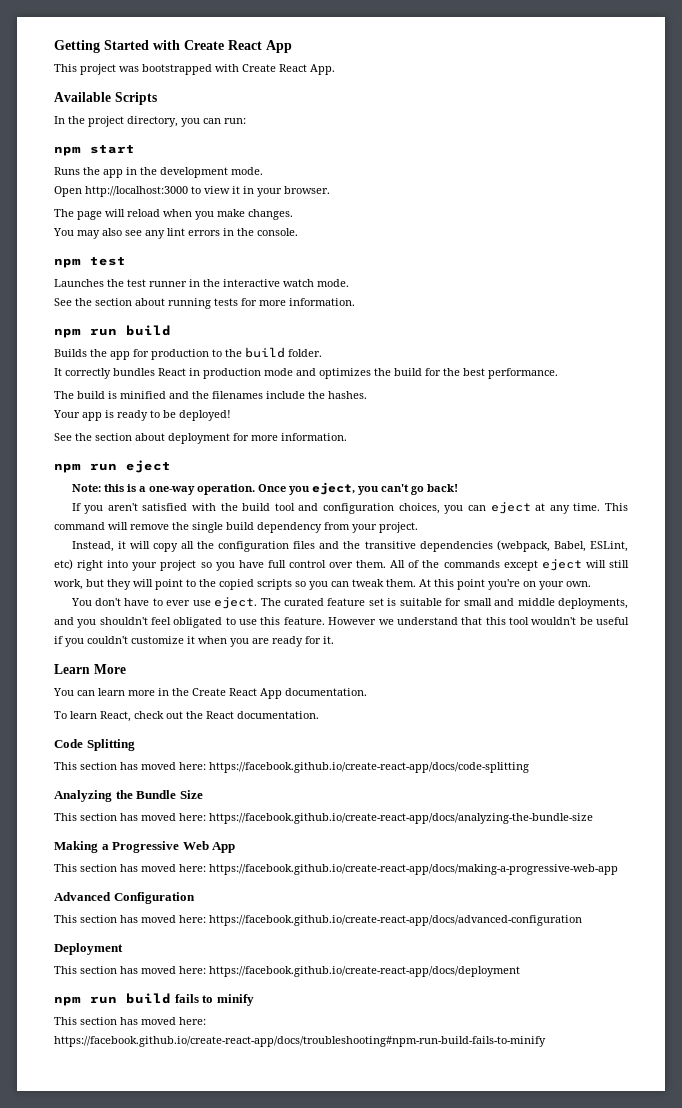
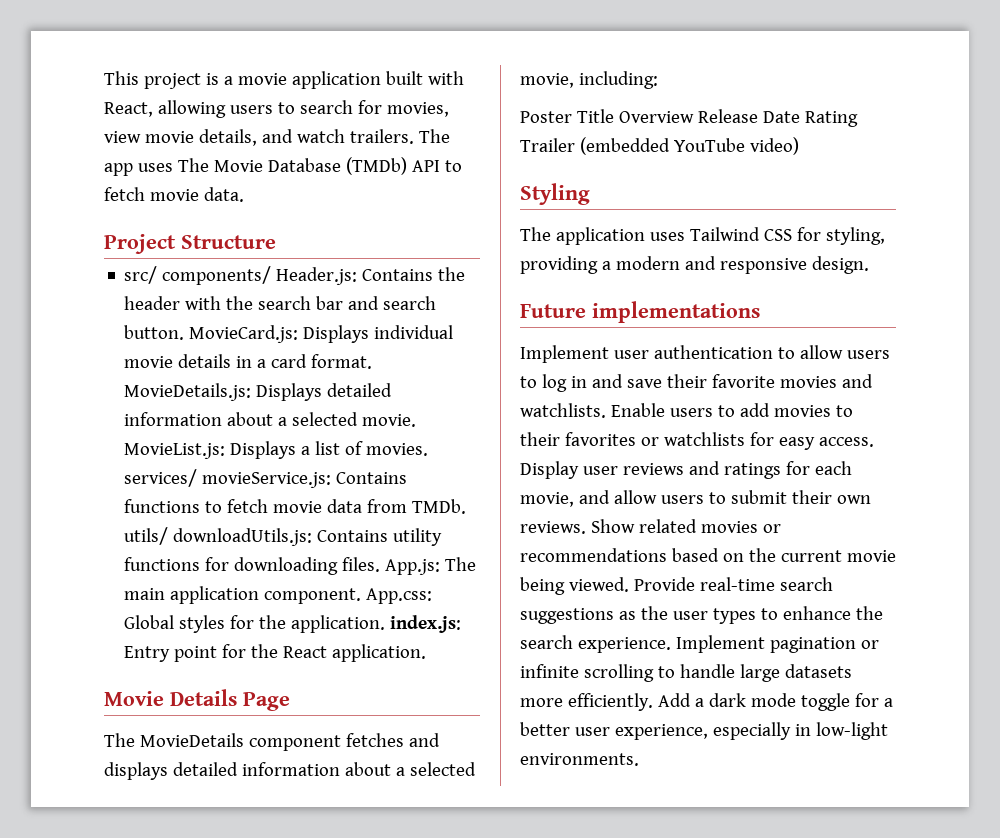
[54,40,292,53] [54,64,335,75] [54,92,157,105] [54,116,246,127] [54,145,135,156] [54,167,263,178] [54,186,330,197] [54,209,293,220] [53,228,298,239] [54,257,126,268] [54,279,349,287] [54,298,355,309] [54,325,171,338] [54,347,322,360] [54,368,558,379] [54,391,367,399] [53,410,231,421] [54,433,347,444] [54,460,171,473] [71,482,458,495] [71,502,628,514] [54,522,418,533] [71,540,628,552] [54,559,629,571] [54,579,591,590] [70,597,629,609] [54,617,630,628] [54,636,334,647] [54,664,126,674] [53,688,367,699] [54,711,319,722] [54,739,135,751] [54,762,529,773] [54,790,203,802] [54,813,593,824] [54,841,236,853] [54,864,618,875] [54,892,195,904] [54,915,582,926] [54,943,123,955] [54,966,520,977] [54,993,254,1006] [54,1017,206,1025] [54,1036,546,1047] Getting Started with Create React App // This project was bootstrapped with Create React App. // Available Scripts // In the project directory, you can run: // npm start // Runs the app in the development mode. // Open http://localhost:3000 to view it in your browser. // The page will reload when you make changes. // You may also see any lint errors in the console. // npm test // Launches the test runner in the interactive watch mode. // See the section about running tests for more information. // npm run build // Builds the app for production to the build folder. // It correctly bundles React in production mode and optimizes the build for the best performance. // The build is minified and the filenames include the hashes. // Your app is ready to be deployed! // See the section about deployment for more information. // npm run eject // Note: this is a one-way operation. Once you eject, you can't go back! // If you aren't satisfied with the build tool and configuration choices, you can eject at any time. This command will remove the single build dependency from your project. // Instead, it will copy all the configuration files and the transitive dependencies (webpack, Babel, ESLint, etc) right into your project so you have full control over them. All of the commands except eject will still work, but they will point to the copied scripts so you can tweak them. At this point you're on your own. // You don't have to ever use eject. The curated feature set is suitable for small and middle deployments, and you shouldn't feel obligated to use this feature. However we understand that this tool wouldn't be useful if you couldn't customize it when you are ready for it. // Learn More // You can learn more in the Create React App documentation. // To learn React, check out the React documentation. // Code Splitting // This section has moved here: https://facebook.github.io/create-react-app/docs/code-splitting // Analyzing the Bundle Size // This section has moved here: https://facebook.github.io/create-react-app/docs/analyzing-the-bundle-size // Making a Progressive Web App // This section has moved here: https://facebook.github.io/create-react-app/docs/making-a-progressive-web-app // Advanced Configuration // This section has moved here: https://facebook.github.io/create-react-app/docs/advanced-configuration // Deployment // This section has moved here: https://facebook.github.io/create-react-app/docs/deployment // npm run build fails to minify // This section has moved here: https://facebook.github.io/create-react-app/docs/troubleshooting#npm-run-build-fails-to-minify -> [104,71,464,89] [104,100,449,118] [104,129,450,146] [104,157,462,176] [104,187,244,202] [104,234,276,254] [124,266,466,285] [124,296,437,310] [124,325,454,343] [124,354,373,369] [124,383,393,401] [124,412,417,427] [124,441,429,459] [124,469,408,488] [124,499,467,514] [124,527,443,546] [124,557,477,575] [124,586,433,604] [124,615,462,633] [124,644,427,662] [104,689,290,711] [104,733,440,751] [104,762,476,780] [520,71,658,89] [520,109,858,127] [520,137,799,155] [520,183,590,205] [520,227,885,245] [520,256,869,274] [520,301,760,323] [520,345,890,363] [520,374,873,392] [520,403,853,418] [520,432,874,450] [520,461,852,479] [520,490,871,507] [520,519,781,534] [520,548,896,562] [520,577,833,595] [520,606,883,624] [520,635,879,653] [520,664,852,682] [520,693,893,711] [520,722,888,740] [520,753,639,766] This project is a movie application built with React, allowing users to search for movies, view movie details, and watch trailers. The app uses The Movie Database (TMDb) API to fetch movie data. // Project Structure // src/ components/ Header.js: Contains the header with the search bar and search button. MovieCard.js: Displays individual movie details in a card format. MovieDetails.js: Displays detailed information about a selected movie. MovieList.js: Displays a list of movies. services/ movieService.js: Contains functions to fetch movie data from TMDb. utils/ downloadUtils.js: Contains utility functions for downloading files. App.js: The main application component. App.css: Global styles for the application. index.js: Entry point for the React application. // Movie Details Page // The MovieDetails component fetches and displays detailed information about a selected movie, including: // Poster Title Overview Release Date Rating Trailer (embedded YouTube video) // Styling // The application uses Tailwind CSS for styling, providing a modern and responsive design. // Future implementations // Implement user authentication to allow users to log in and save their favorite movies and watchlists. Enable users to add movies to their favorites or watchlists for easy access. Display user reviews and ratings for each movie, and allow users to submit their own reviews. Show related movies or recommendations based on the current movie being viewed. Provide real-time search suggestions as the user types to enhance the search experience. Implement pagination or infinite scrolling to handle large datasets more efficiently. Add a dark mode toggle for a better user experience, especially in low-light environments.

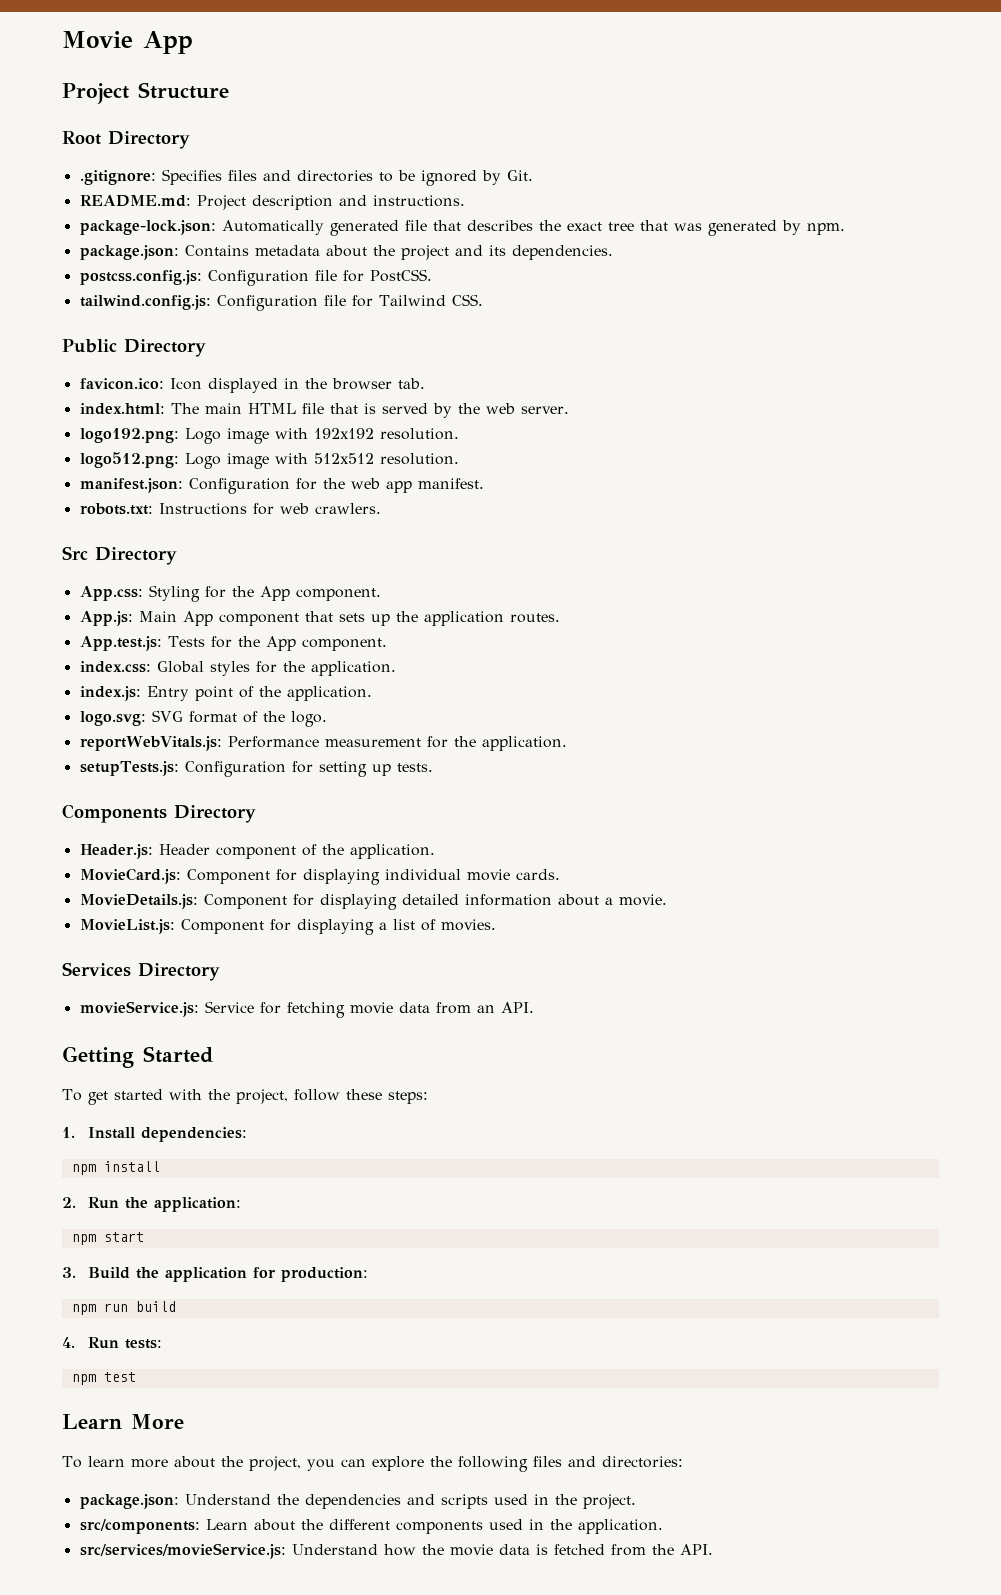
[104,71,464,89] [104,100,449,118] [104,129,450,146] [104,157,462,176] [104,187,244,202] [104,234,276,254] [124,266,466,285] [124,296,437,310] [124,325,454,343] [124,354,373,369] [124,383,393,401] [124,412,417,427] [124,441,429,459] [124,469,408,488] [124,499,467,514] [124,527,443,546] [124,557,477,575] [124,586,433,604] This project is a movie application built with React, allowing users to search for movies, view movie details, and watch trailers. The app uses The Movie Database (TMDb) API to fetch movie data. // Project Structure // src/ components/ Header.js: Contains the header with the search bar and search button. MovieCard.js: Displays individual movie details in a card format. MovieDetails.js: Displays detailed information about a selected movie. MovieList.js: Displays a list of movies. services/ movieService.js: Contains functions to fetch movie data from TMDb. utils/ downloadUtils.js: Contains utility functions for downloading files. App.js: The main application component. App.css: -> [62,31,193,54] [62,82,229,104] [62,131,190,149] [79,169,533,186] [79,195,465,210] [79,220,845,236] [79,245,613,260] [79,269,432,286] [79,294,483,311] [62,339,206,357] [79,378,425,393] [79,403,569,418] [79,428,459,444] [79,452,459,469] [79,478,484,494] [79,503,381,515] [62,546,177,565] [79,585,381,602] [79,611,560,626] [79,636,387,651] [79,661,151,673] Movie App // Project Structure // Root Directory // .gitignore: Specifies files and directories to be ignored by Git. // README.md: Project description and instructions. // package-lock.json: Automatically generated file that describes the exact tree that was generated by npm. // package.json: Contains metadata about the project and its dependencies. // postcss.config.js: Configuration file for PostCSS. // tailwind.config.js: Configuration file for Tailwind CSS. // Public Directory // favicon.ico: Icon displayed in the browser tab. // index.html: The main HTML file that is served by the web server. // logo192.png: Logo image with 192x192 resolution. // logo512.png: Logo image with 512x512 resolution. // manifest.json: Configuration for the web app manifest. // robots.txt: Instructions for web crawlers. // Src Directory // App.css: Styling for the App component. // App.js: Main App component that sets up the application routes. // App.test.js: Tests for the App component. // index.css:
(386, 624) none -> (396, 668) //
[222,644,427,662] [104,689,290,711] [104,733,440,751] [104,762,476,780] [520,71,658,89] [520,109,858,127] [520,137,799,155] [520,183,590,205] [520,227,885,245] [520,256,869,274] [520,301,760,323] [520,345,890,363] [520,374,873,392] [520,403,853,418] [520,432,874,450] [520,461,852,479] [520,490,871,507] [520,519,781,534] [520,548,896,562] [520,577,833,595] [520,606,883,624] [520,635,879,653] [520,664,852,682] [520,693,893,711] [520,722,888,740] [520,753,639,766] for the React application. // Movie Details Page // The MovieDetails component fetches and displays detailed information about a selected movie, including: // Poster Title Overview Release Date Rating Trailer (embedded YouTube video) // Styling // The application uses Tailwind CSS for styling, providing a modern and responsive design. // Future implementations // Implement user authentication to allow users to log in and save their favorite movies and watchlists. Enable users to add movies to their favorites or watchlists for easy access. Display user reviews and ratings for each movie, and allow users to submit their own reviews. Show related movies or recommendations based on the current movie being viewed. Provide real-time search suggestions as the user types to enhance the search experience. Implement pagination or infinite scrolling to handle large datasets more efficiently. Add a dark mode toggle for a better user experience, especially in low-light environments. -> [238,686,372,701] [79,710,327,727] [79,736,567,751] [79,761,433,777] [62,804,256,823] [79,844,435,859] [79,868,560,885] [79,894,667,910] [79,919,496,935] [62,962,220,981] [79,1001,534,1018] [62,1046,213,1068] [62,1089,428,1105] [62,1127,247,1142] [71,1161,160,1175] [62,1197,241,1212] [71,1232,144,1245] [62,1267,368,1282] [71,1301,176,1315] [62,1337,162,1349] [71,1372,136,1385] [62,1414,184,1429] [62,1456,683,1472] [79,1494,636,1509] [79,1519,663,1534] [79,1543,713,1559] of the application. // logo.svg: SVG format of the logo. // reportWebVitals.js: Performance measurement for the application. // setupTests.js: Configuration for setting up tests. // Components Directory // Header.js: Header component of the application. // MovieCard.js: Component for displaying individual movie cards. // MovieDetails.js: Component for displaying detailed information about a movie. // MovieList.js: Component for displaying a list of movies. // Services Directory // movieService.js: Service for fetching movie data from an API. // Getting Started // To get started with the project, follow these steps: // 1. Install dependencies: // npm install // 2. Run the application: // npm start // 3. Build the application for production: // npm run build // 4. Run tests: // npm test // Learn More // To learn more about the project, you can explore the following files and directories: // package.json: Understand the dependencies and scripts used in the project. // src/components: Learn about the different components used in the application. // src/services/movieService.js: Understand how the movie data is fetched from the API.

